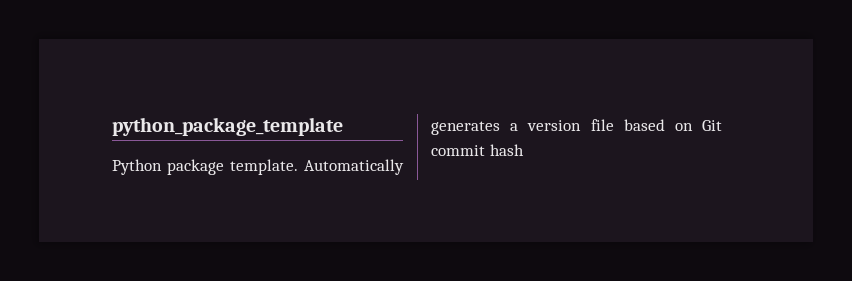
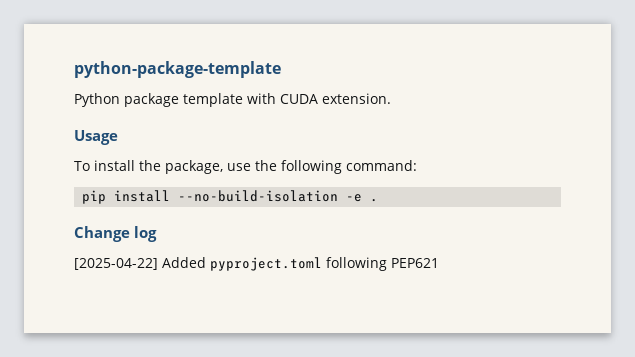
[112,117,343,136] python_package_template -> [74,61,281,78] python-package-template
[230,159,404,175] [431,119,722,135] [431,144,524,156] template. Automatically generates a version file based on Git commit hash -> [183,93,391,107] [74,130,118,145] [74,160,417,174] [82,190,379,204] [74,226,158,242] [74,257,439,271] template with CUDA extension. // Usage // To install the package, use the following command: // pip install --no-build-isolation -e . // Change log // [2025-04-22] Added pyproject.toml following PEP621

